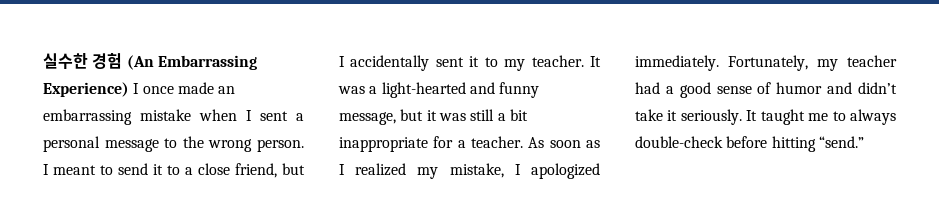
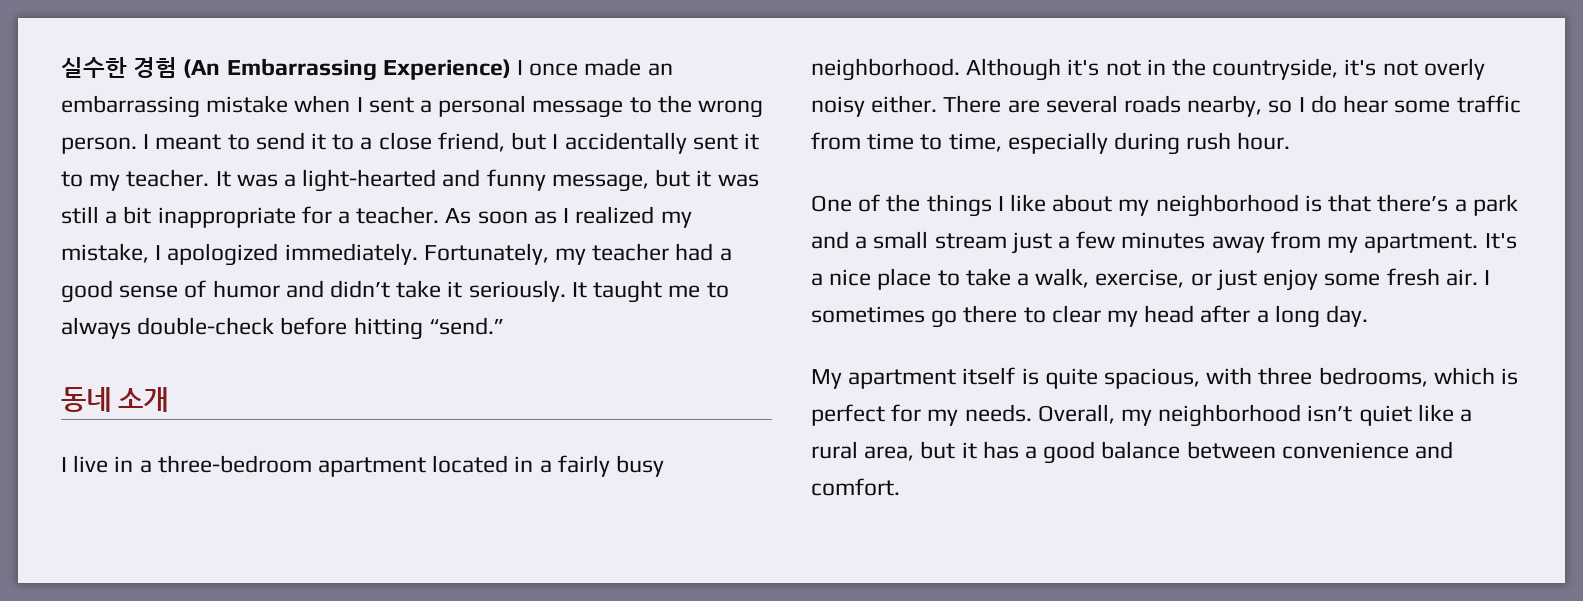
(864, 142) none -> [61,387,169,412] [61,455,665,477] [811,58,1485,81] [811,95,1521,117] [811,132,1291,155] [811,194,1518,217] [811,231,1517,254] [811,268,1490,291] [811,305,1369,328] [811,367,1519,389] [811,404,1473,427] [811,441,1454,464] [811,478,900,496] // 동네 소개 // I live in a three-bedroom apartment located in a fairly busy neighborhood. Although it's not in the countryside, it's not overly noisy either. There are several roads nearby, so I do hear some traffic from time to time, especially during rush hour. // One of the things I like about my neighborhood is that there’s a park and a small stream just a few minutes away from my apartment. It's a nice place to take a walk, exercise, or just enjoy some fresh air. I sometimes go there to clear my head after a long day. // My apartment itself is quite spacious, with three bedrooms, which is perfect for my needs. Overall, my neighborhood isn’t quiet like a rural area, but it has a good balance between convenience and comfort.

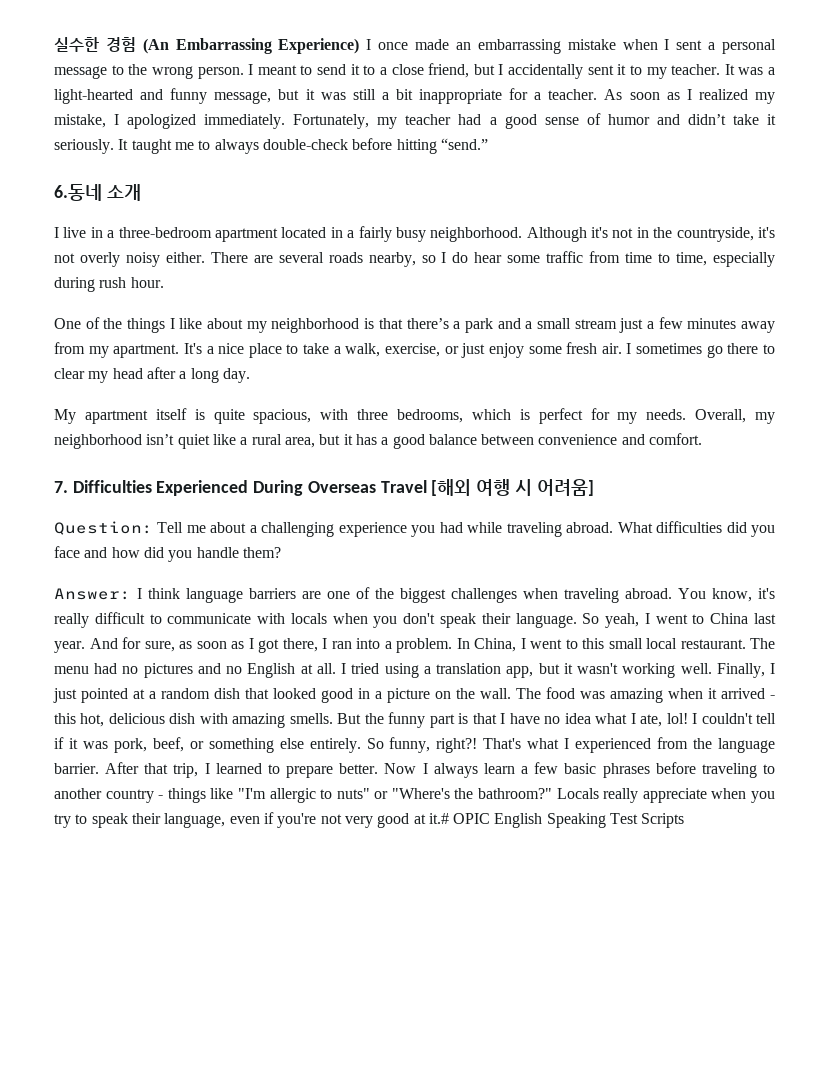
[61,387,111,412] 동네 -> [54,184,102,201] 6.동네
(900, 487) none -> [54,479,594,496] [54,521,776,537] [54,546,281,562] [54,587,775,603] [54,612,777,628] [54,637,775,653] [54,663,775,678] [53,687,775,703] [54,712,776,728] [54,737,776,753] [54,762,775,778] [54,788,775,803] [54,812,685,828] // 7. Difficulties Experienced During Overseas Travel [해외 여행 시 어려움] // Question: Tell me about a challenging experience you had while traveling abroad. What difficulties did you face and how did you handle them? // Answer: I think language barriers are one of the biggest challenges when traveling abroad. You know, it's really difficult to communicate with locals when you don't speak their language. So yeah, I went to China last year. And for sure, as soon as I got there, I ran into a problem. In China, I went to this small local restaurant. The menu had no pictures and no English at all. I tried using a translation app, but it wasn't working well. Finally, I just pointed at a random dish that looked good in a picture on the wall. The food was amazing when it arrived - this hot, delicious dish with amazing smells. But the funny part is that I have no idea what I ate, lol! I couldn't tell if it was pork, beef, or something else entirely. So funny, right?! That's what I experienced from the language barrier. After that trip, I learned to prepare better. Now I always learn a few basic phrases before traveling to another country - things like "I'm allergic to nuts" or "Where's the bathroom?" Locals really appreciate when you try to speak their language, even if you're not very good at it.# OPIC English Speaking Test Scripts

